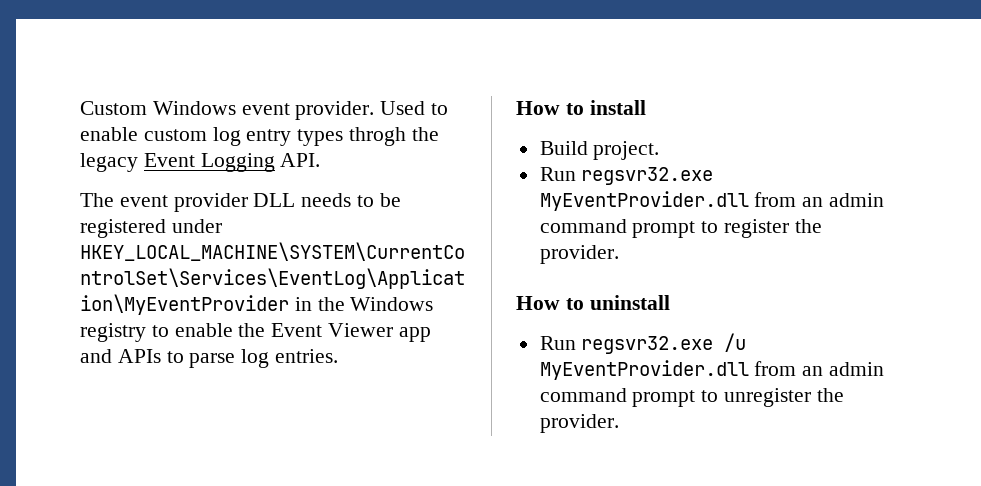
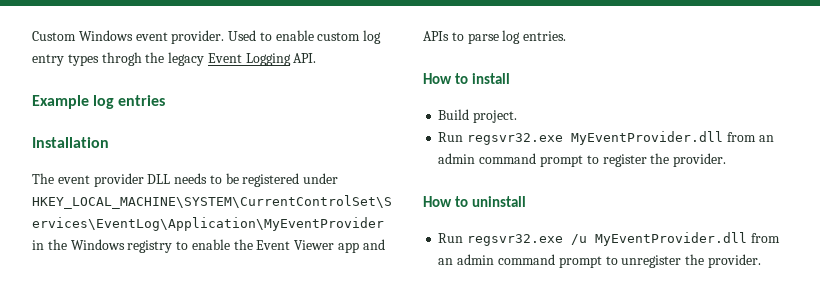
(321, 160) none -> [32,95,166,109] [32,137,109,148] // Example log entries // Installation

